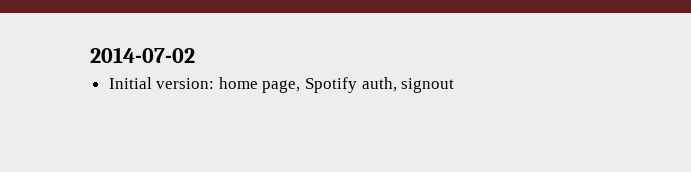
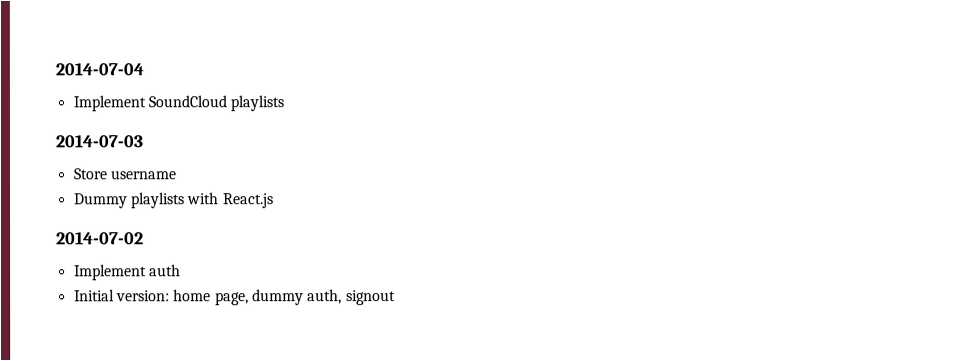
(90, 55) none -> [55,62,144,76] [72,95,285,112] [55,134,143,148] [72,168,176,180] [73,192,274,209] 2014-07-04 // Implement SoundCloud playlists // 2014-07-03 // Store username // Dummy playlists with React.js //
(195, 55) none -> [73,264,181,281] // Implement auth
[305,77,358,93] Spotify -> [251,289,304,306] dummy

